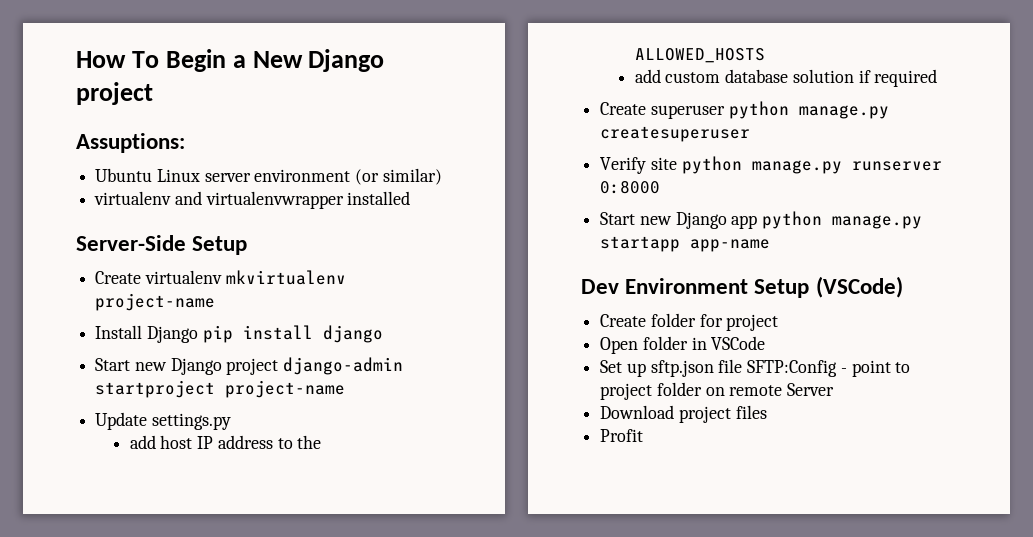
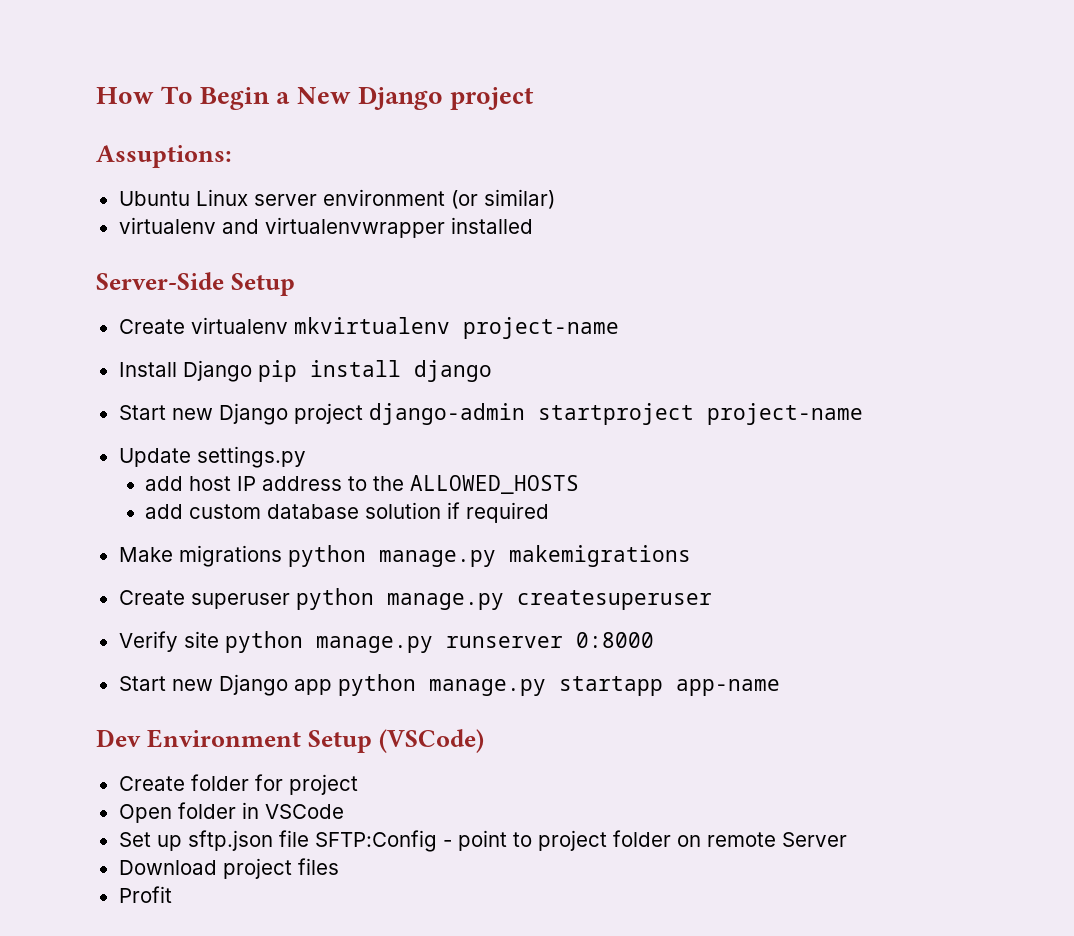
(938, 78) none -> [118,545,691,567] // Make migrations python manage.py makemigrations

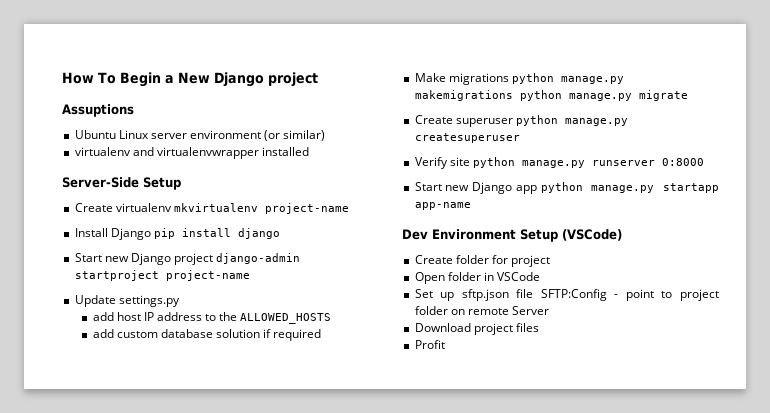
[96,145,232,168] Assuptions: -> [62,104,134,117] Assuptions
(691, 556) none -> [519,90,688,101] python manage.py migrate

